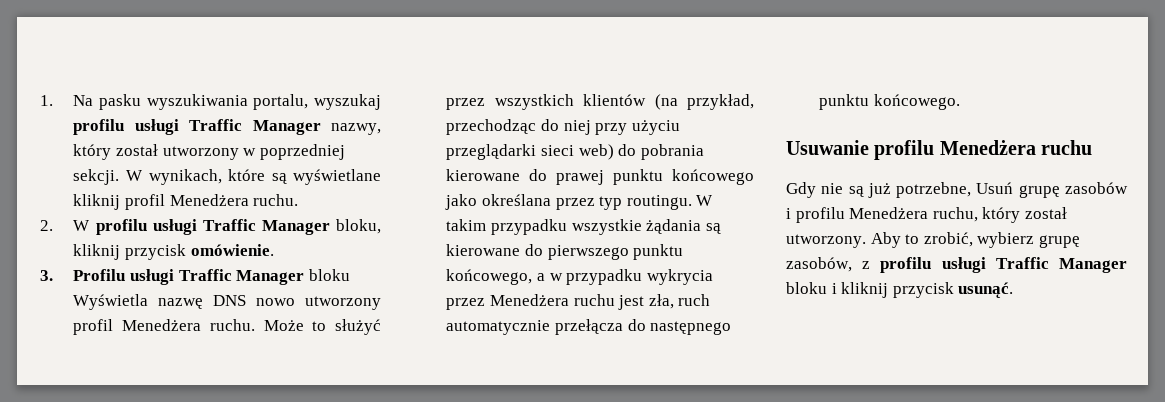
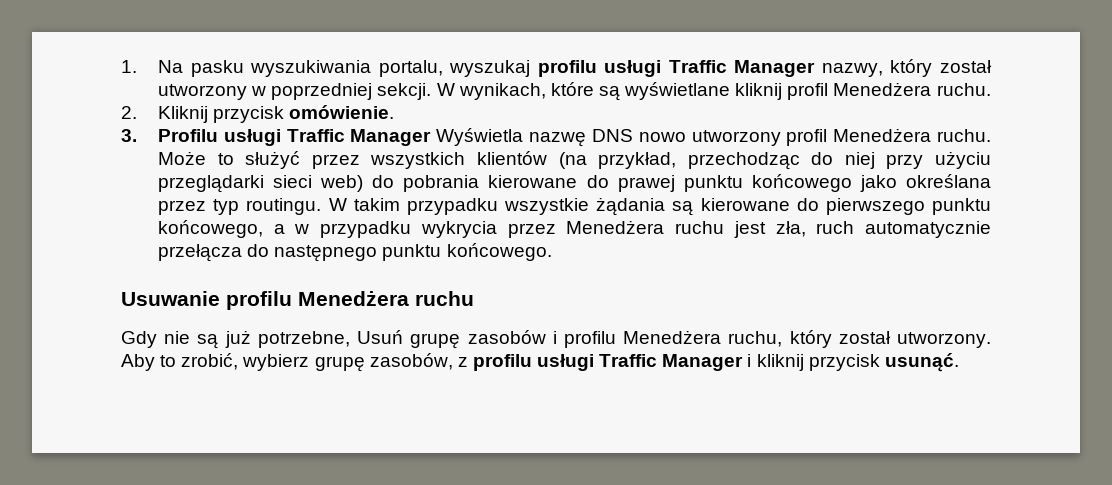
[73,219,381,235] [73,244,121,260] W profilu usługi Traffic Manager bloku, kliknij -> [158,106,209,123] Kliknij
[308,269,350,281] bloku -> (432, 137) none
[786,282,827,294] bloku -> (744, 362) none

